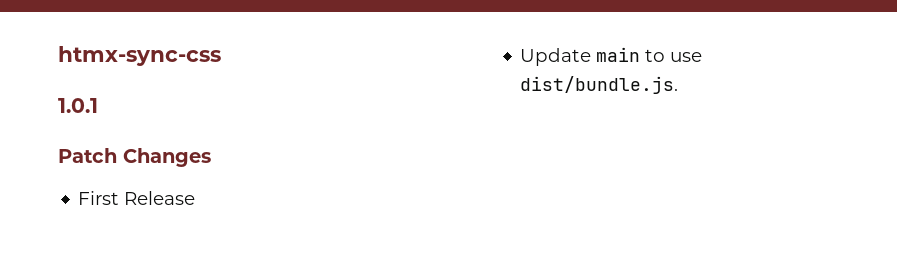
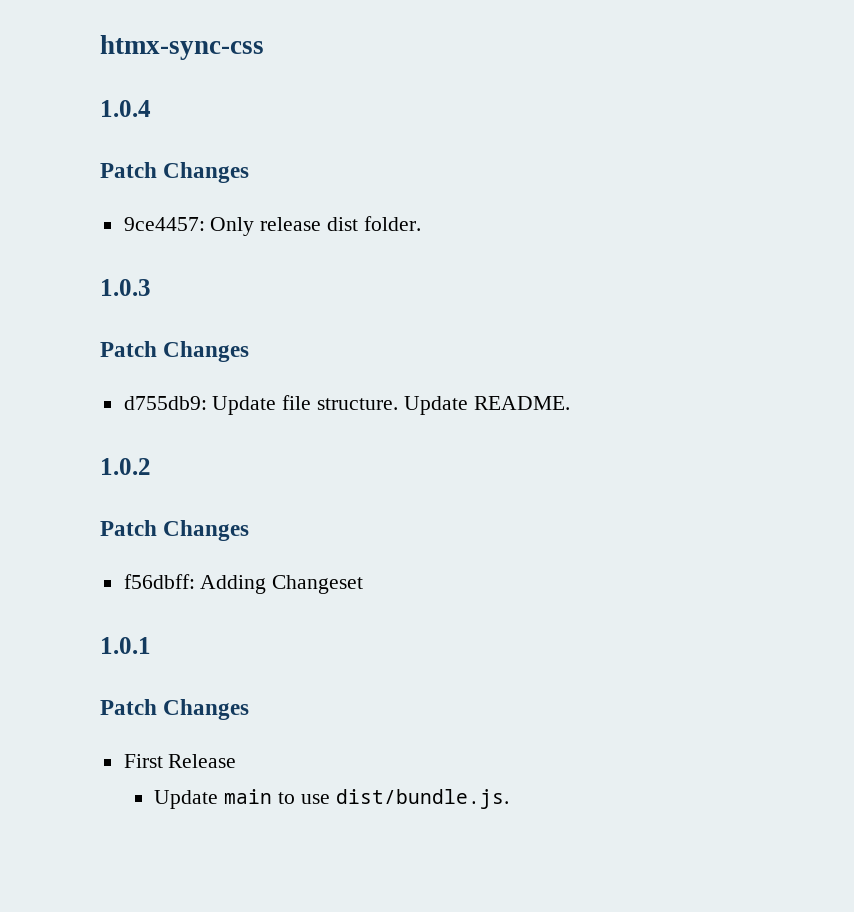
(221, 56) none -> [100,100,151,117] [100,162,250,183] [123,216,421,236] [100,279,151,296] [100,341,250,362] [123,395,570,415] [100,458,151,475] [100,520,250,541] [123,574,364,594] // 1.0.4 // Patch Changes // 9ce4457: Only release dist folder. // 1.0.3 // Patch Changes // d755db9: Update file structure. Update README. // 1.0.2 // Patch Changes // f56dbff: Adding Changeset

